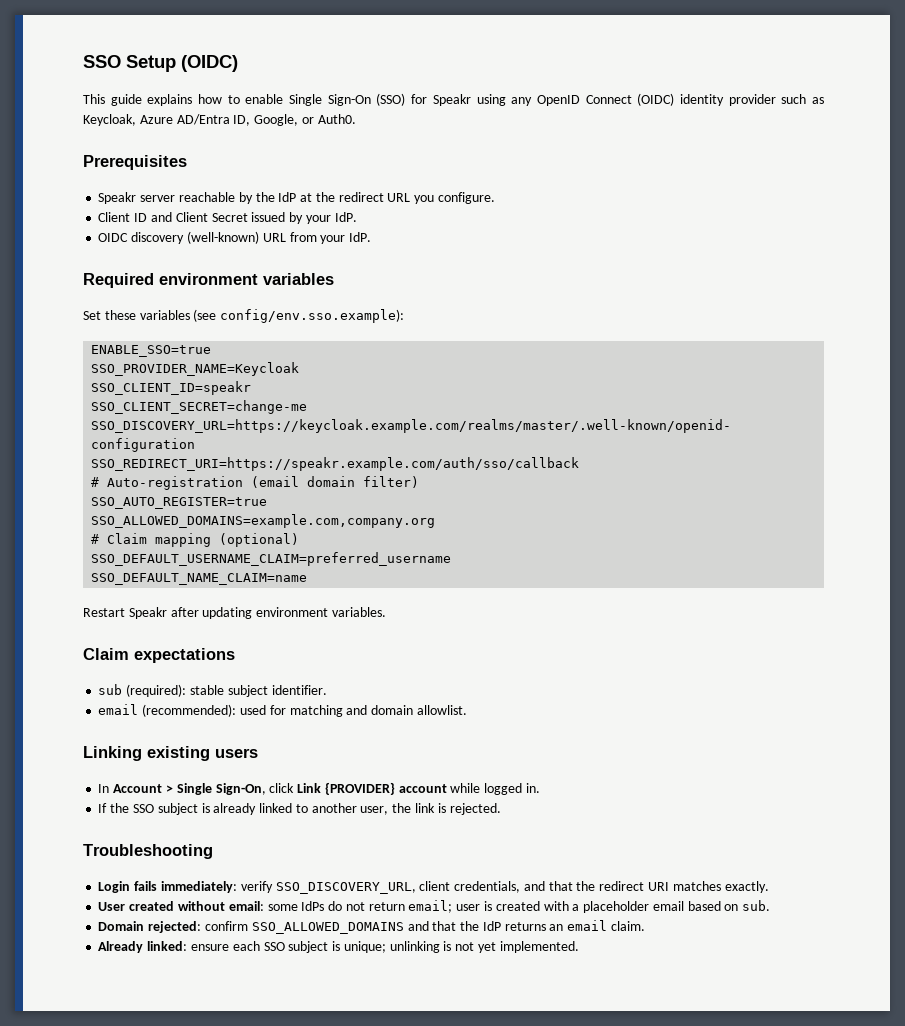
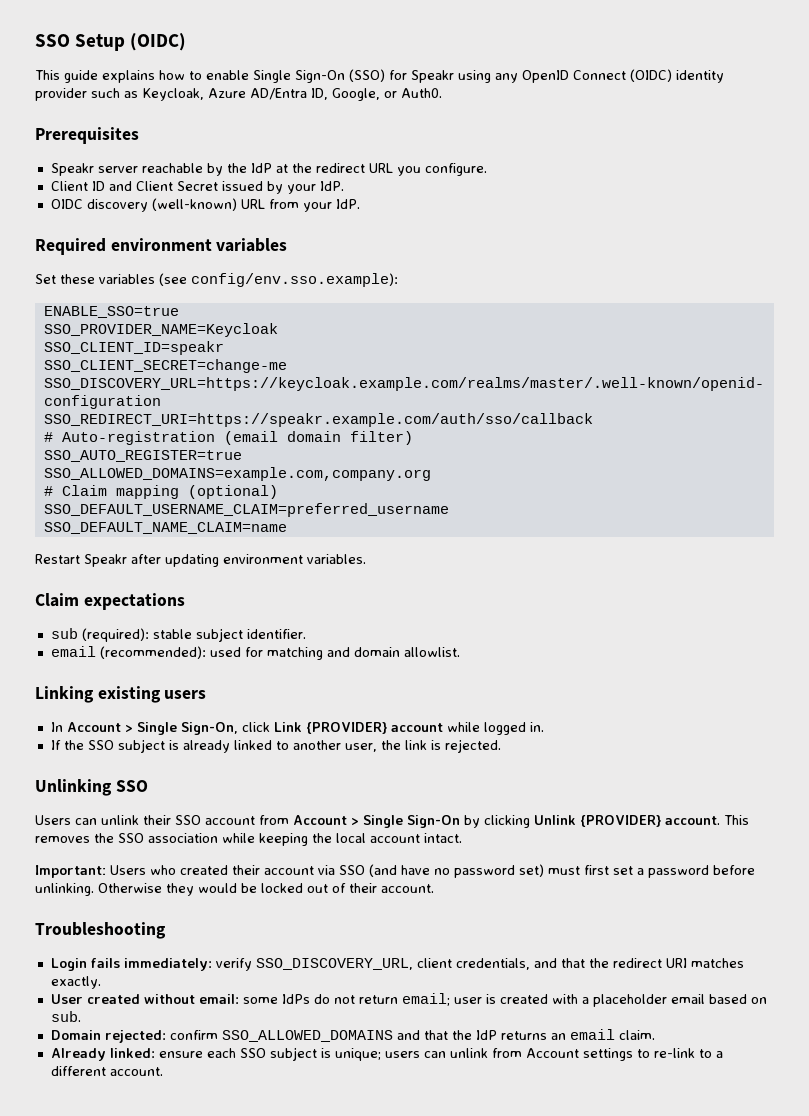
(501, 809) none -> [35,779,148,796] [35,815,749,828] [35,833,462,846] [35,864,755,878] [35,883,434,896] // Unlinking SSO // Users can unlink their SSO account from Account > Single Sign-On by clicking Unlink {PROVIDER} account. This removes the SSO association while keeping the local account intact. // Important: Users who created their account via SSO (and have no password set) must first set a password before unlinking. Otherwise they would be locked out of their account.
[389,941,579,953] unlinking is not yet implemented. -> [384,1048,723,1061] [50,1066,163,1076] users can unlink from Account settings to re-link to a different account.

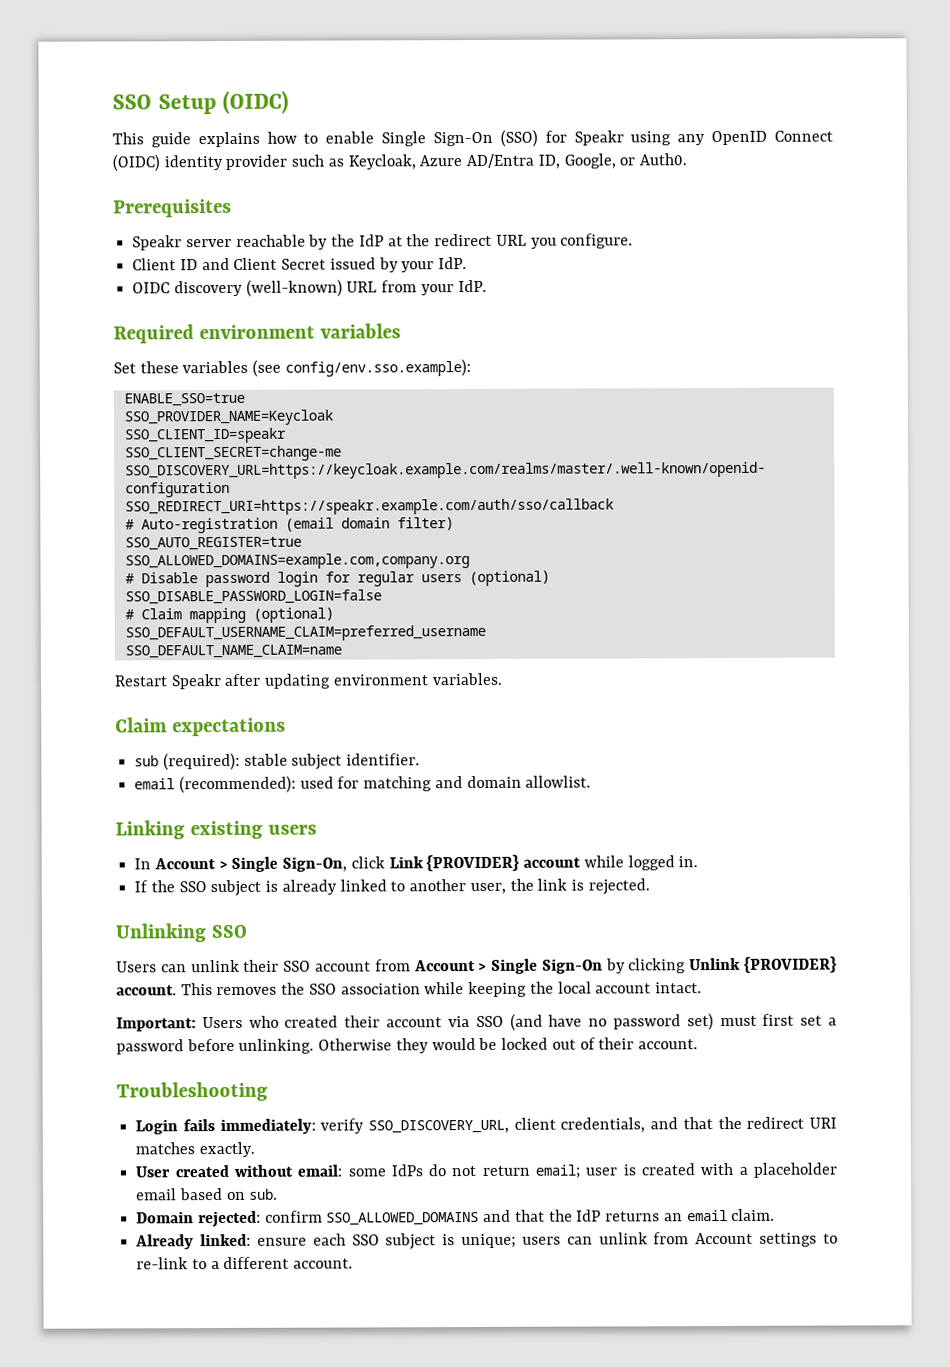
(431, 474) none -> [124,570,550,588] [124,589,382,605] // # Disable password login for regular users (optional) // SSO_DISABLE_PASSWORD_LOGIN=false

